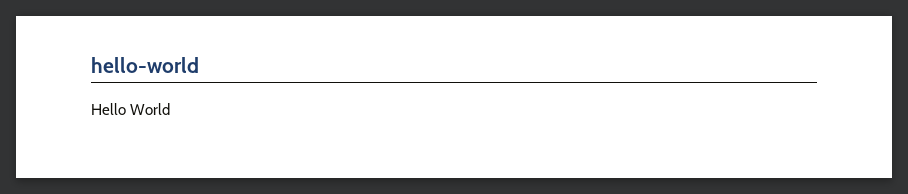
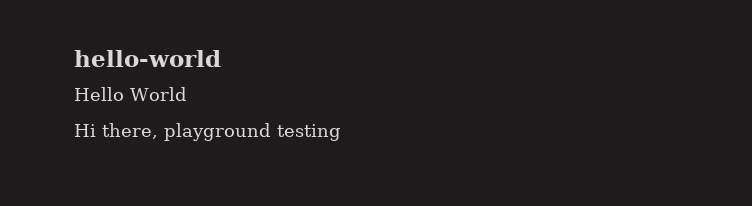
(171, 109) none -> [74,123,341,141] // Hi there, playground testing

